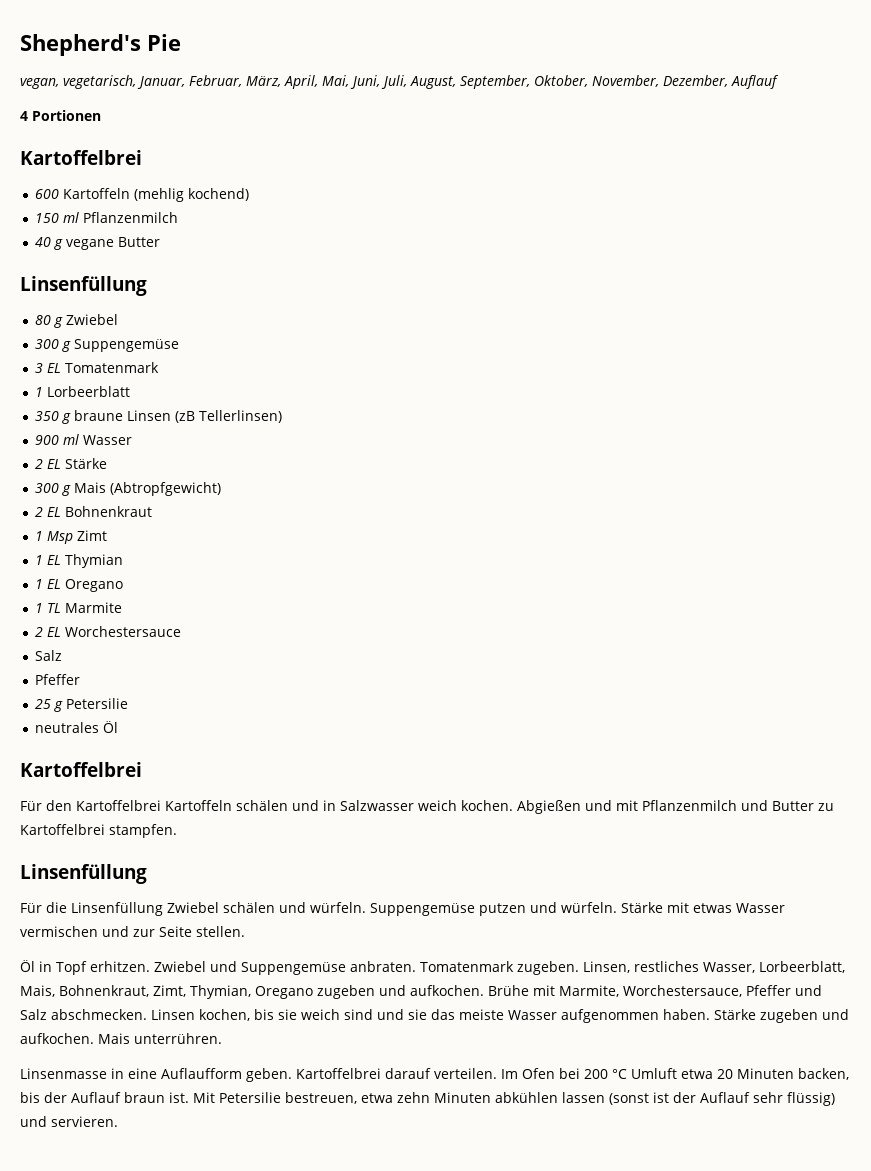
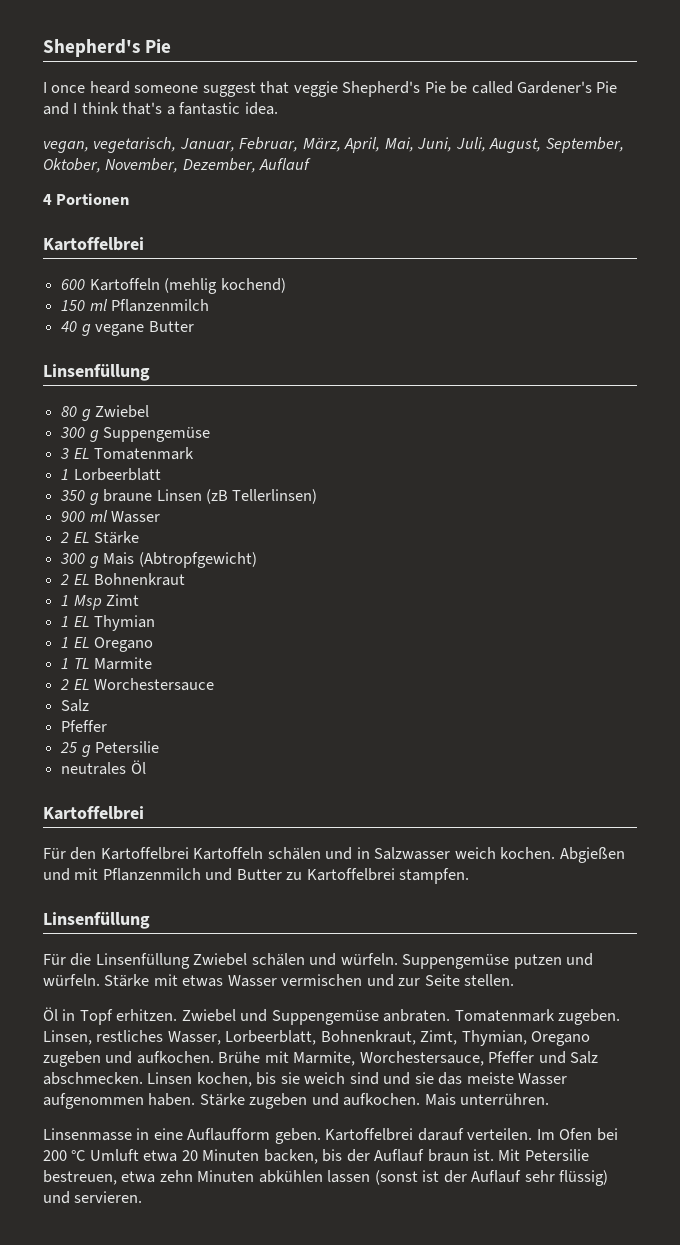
[20,34,181,56] Shepherd's Pie -> [43,39,172,57] [43,81,618,97] [43,102,278,115] Shepherd's Pie // I once heard someone suggest that veggie Shepherd's Pie be called Gardener's Pie and I think that's a fantastic idea.
[20,985,55,997] Mais, -> (317, 1037) none

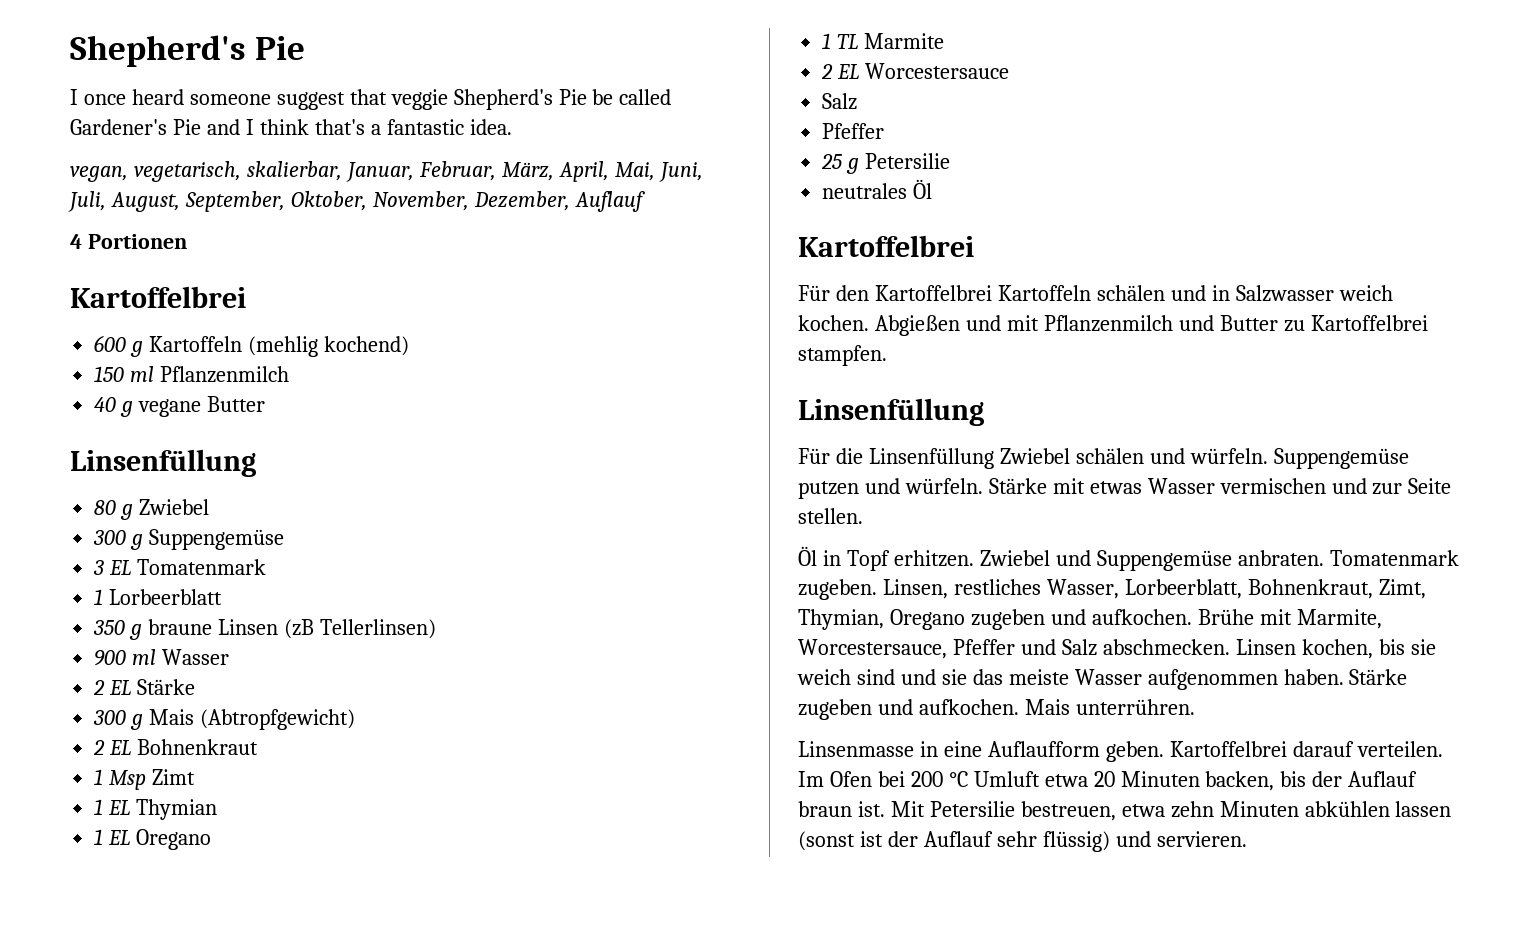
(177, 145) none -> [246,161,342,181] skalierbar,
(86, 284) none -> [130,341,144,357] g
[94,678,215,691] Worchestersauce -> [865,63,1010,79] Worcestersauce
[359,1051,484,1066] Worchestersauce, -> [798,639,947,659] Worcestersauce,

